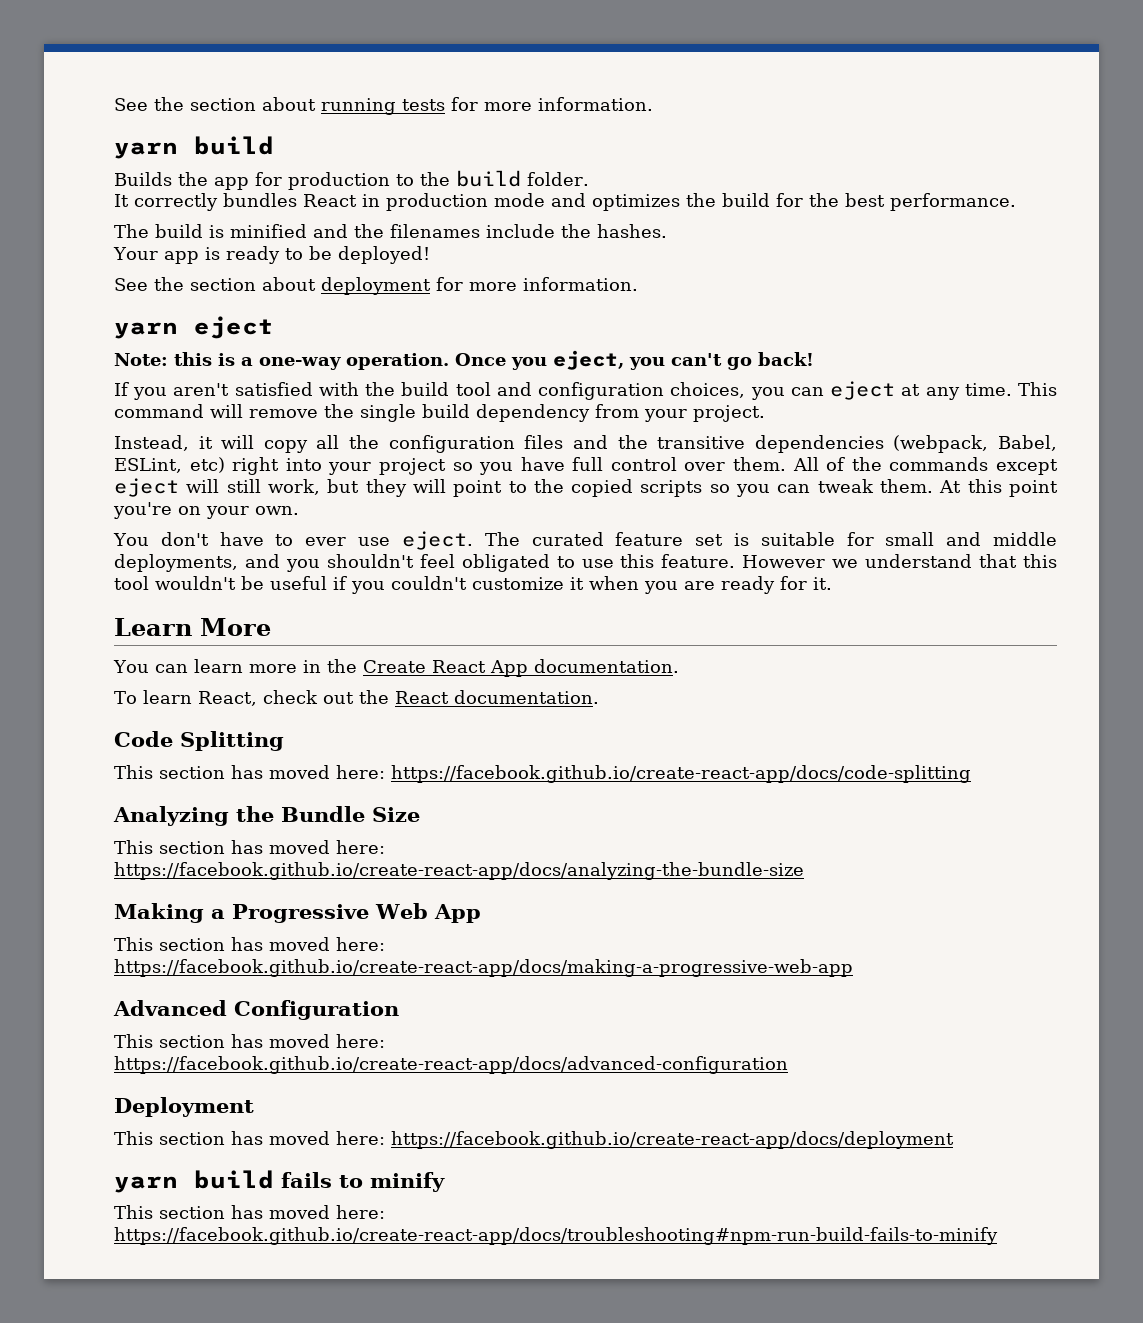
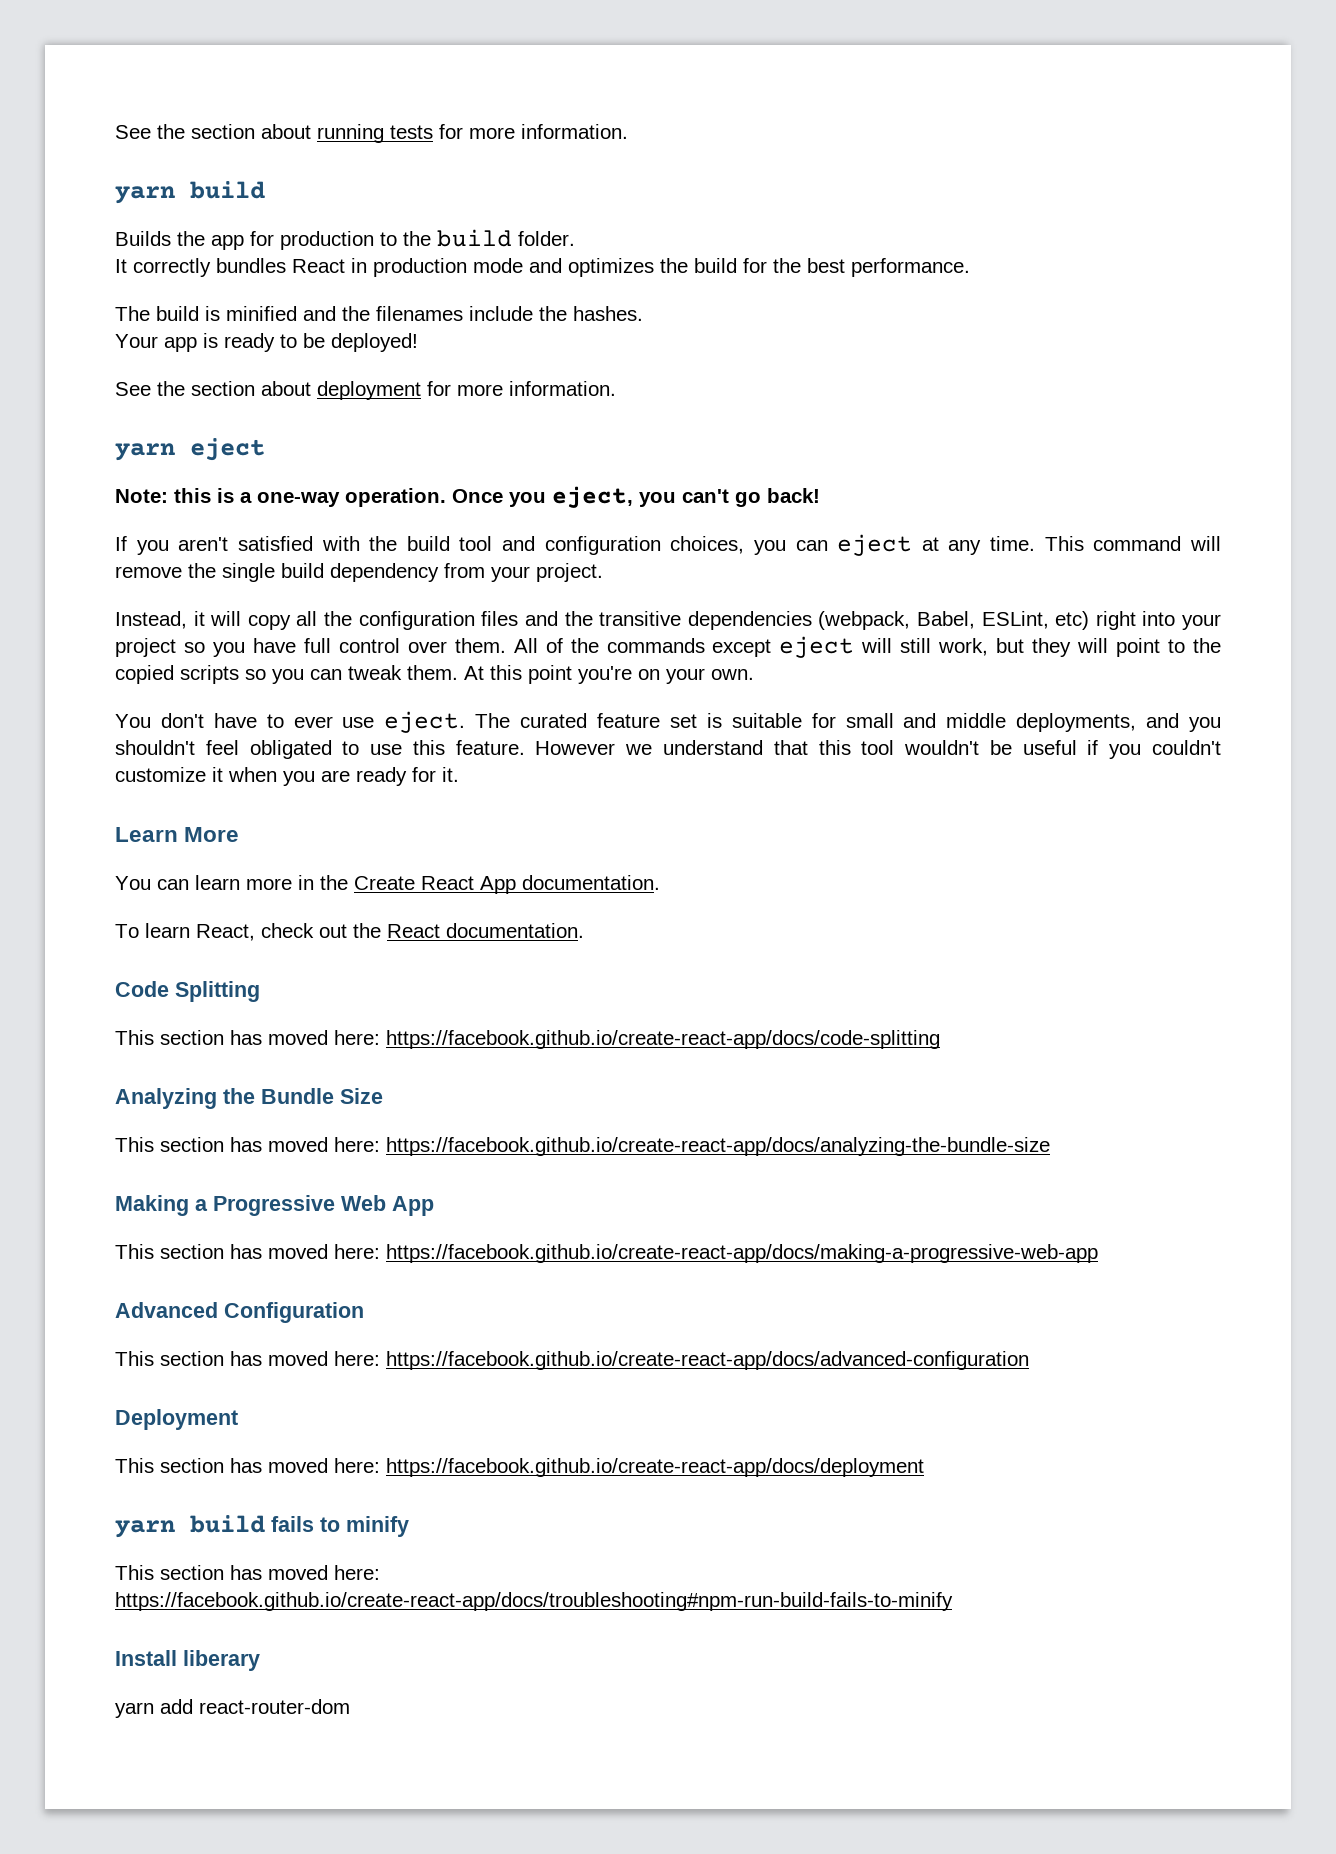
(998, 1236) none -> [115,1650,260,1671] [115,1699,350,1718] // Install liberary // yarn add react-router-dom

